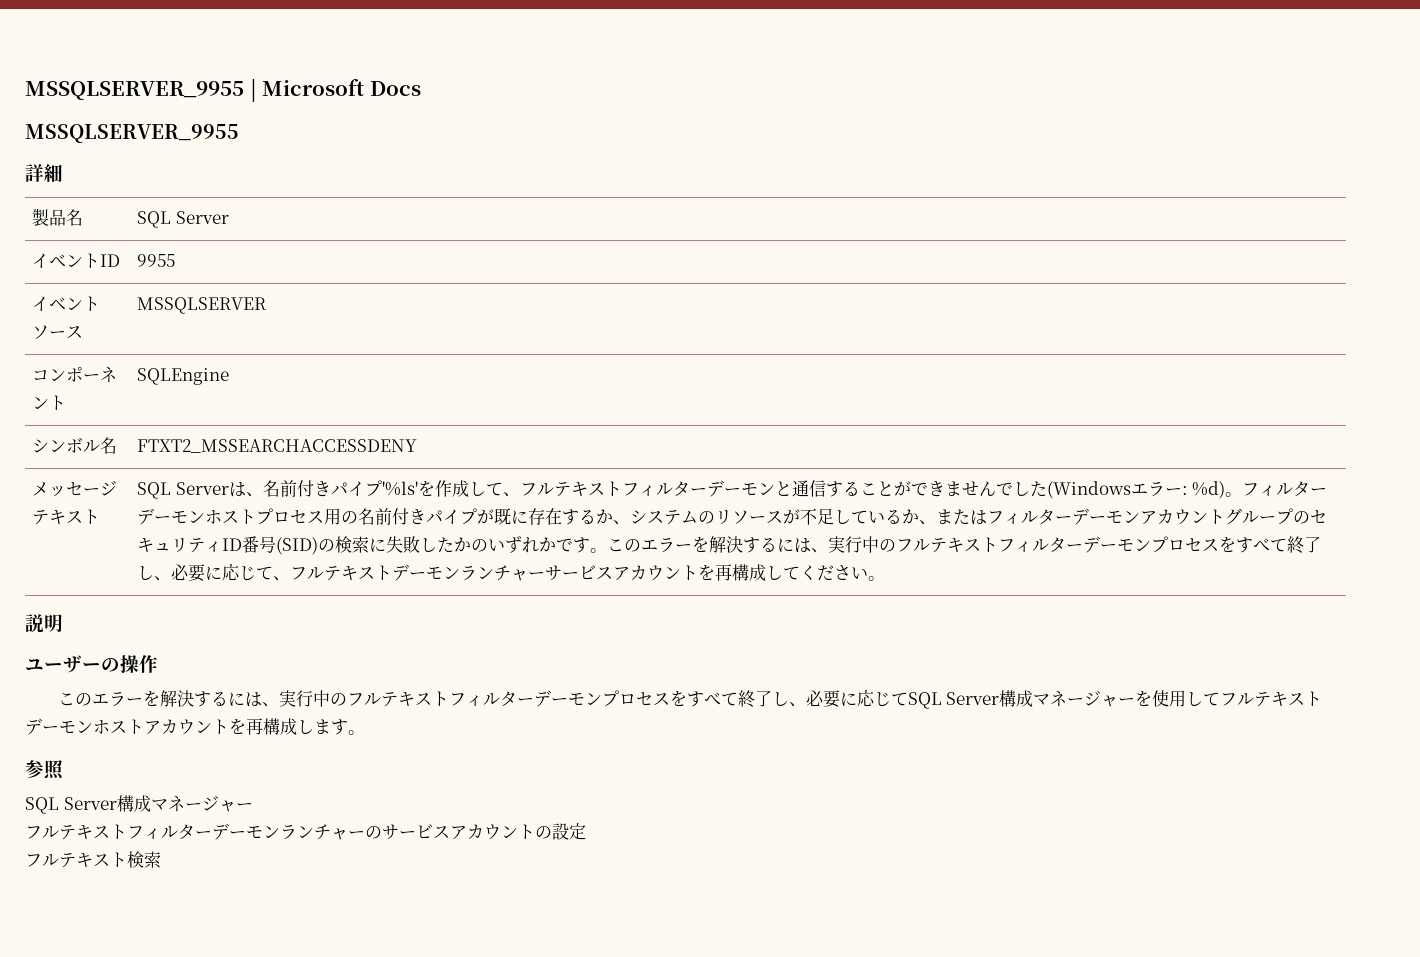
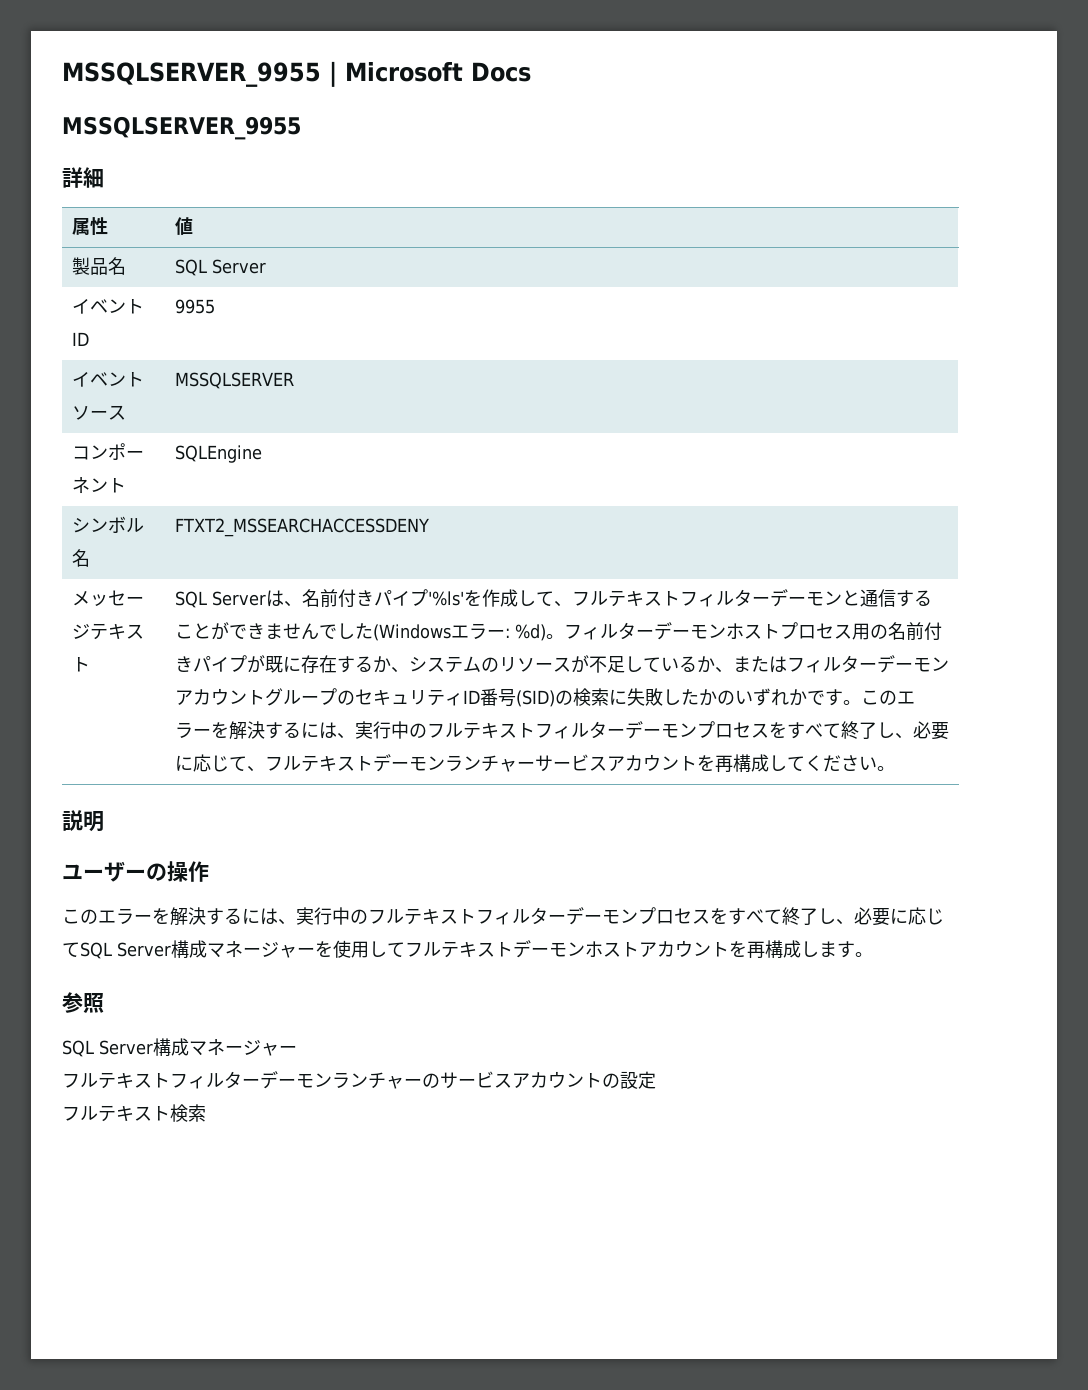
(63, 173) none -> [71,217,108,235] [174,217,193,235] // 属性 | 値

